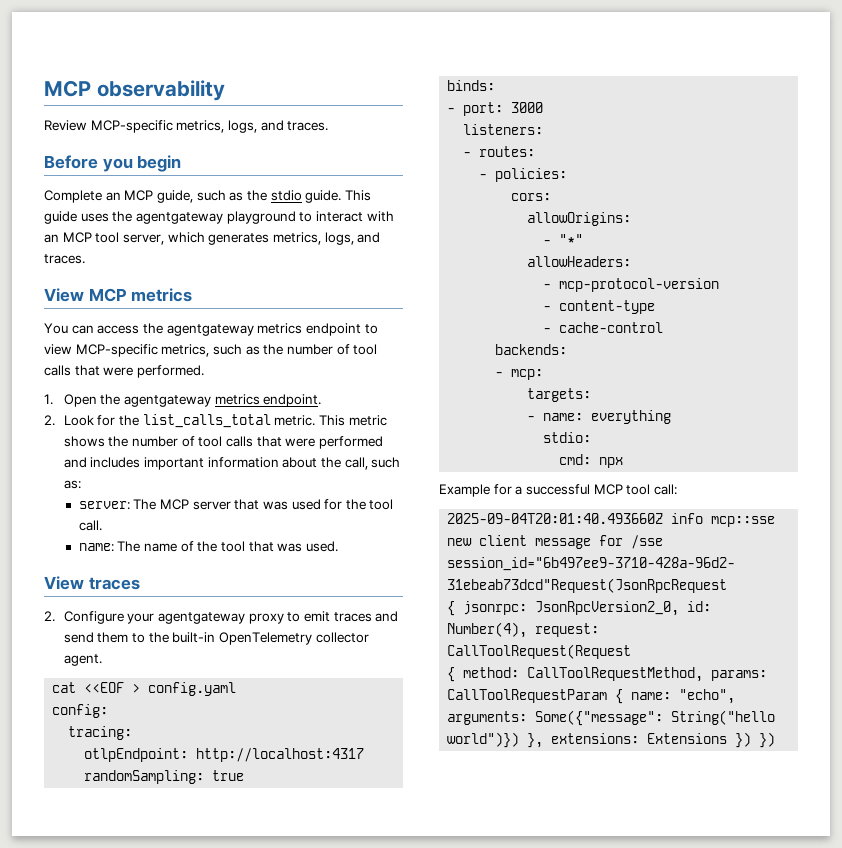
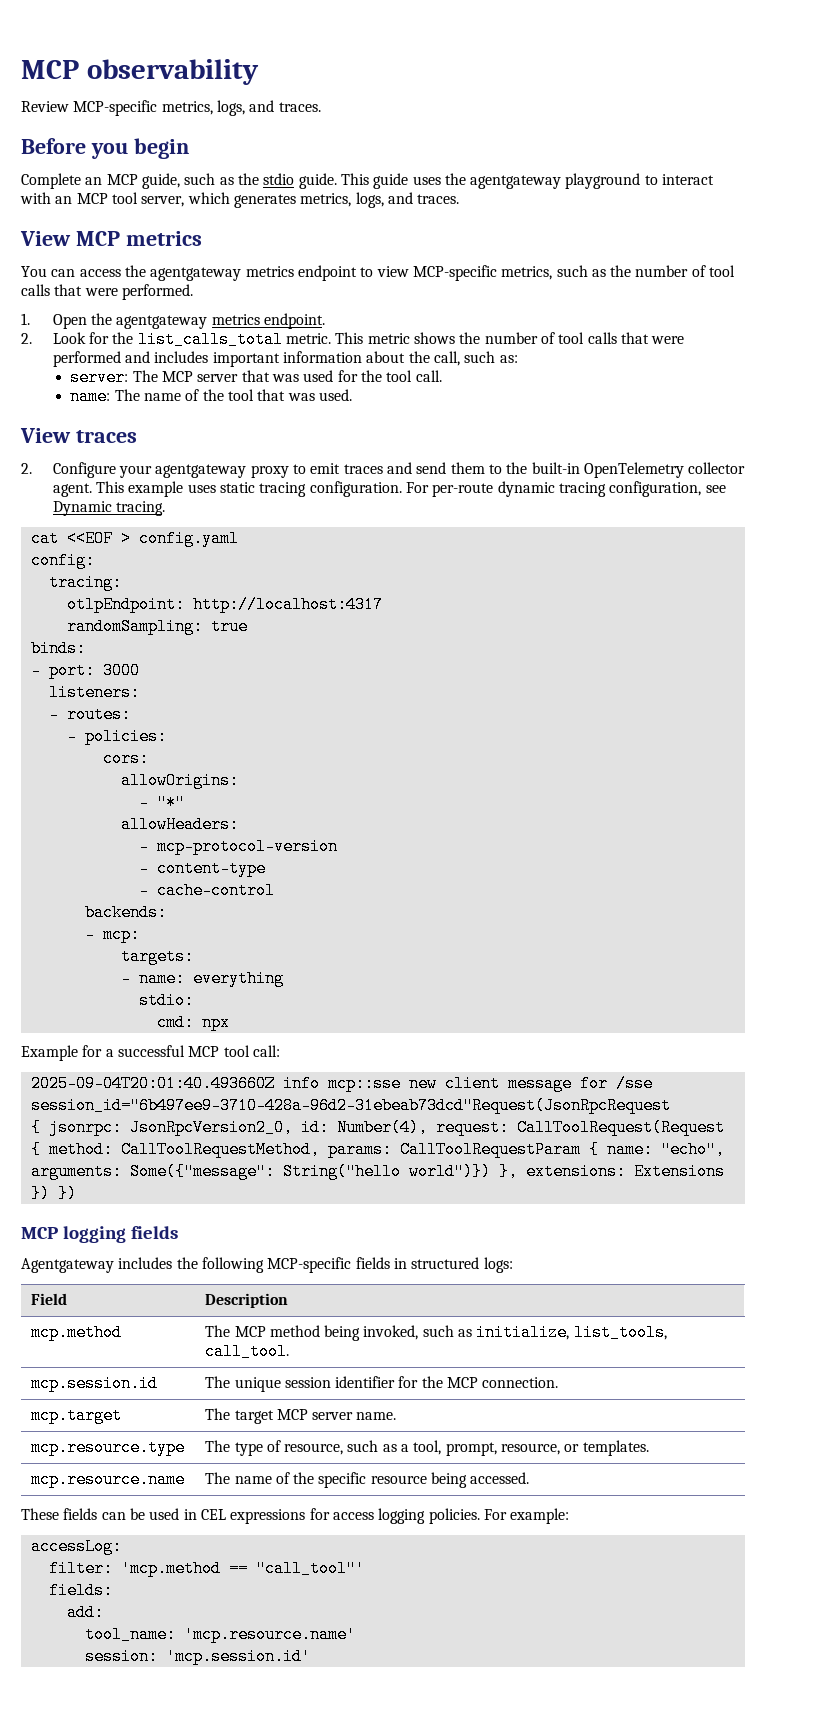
(102, 660) none -> [96,481,726,497] [52,501,166,516] This example uses static tracing configuration. For per-route dynamic tracing configuration, see Dynamic tracing.
(776, 740) none -> [21,1226,178,1243] [21,1257,513,1273] [31,1293,68,1305] [205,1293,289,1308] [31,1324,123,1341] [205,1324,667,1341] [205,1343,290,1360] [31,1375,159,1392] [205,1376,559,1392] [31,1407,123,1424] [205,1408,397,1424] [31,1439,186,1456] [205,1440,649,1456] [31,1471,186,1488] [205,1472,530,1488] [21,1508,570,1524] [30,1538,122,1555] [48,1560,365,1577] [48,1582,113,1599] [66,1604,104,1621] [84,1626,356,1643] [84,1648,311,1665] // MCP logging fields // Agentgateway includes the following MCP-specific fields in structured logs: // Field | Description // mcp.method | The MCP method being invoked, such as initialize, list_tools, call_tool. // mcp.session.id | The unique session identifier for the MCP connection. // mcp.target | The target MCP server name. // mcp.resource.type | The type of resource, such as a tool, prompt, resource, or templates. // mcp.resource.name | The name of the specific resource being accessed. // These fields can be used in CEL expressions for access logging policies. For example: // accessLog: // filter: 'mcp.method == "call_tool"' // fields: // add: // tool_name: 'mcp.resource.name' // session: 'mcp.session.id'

